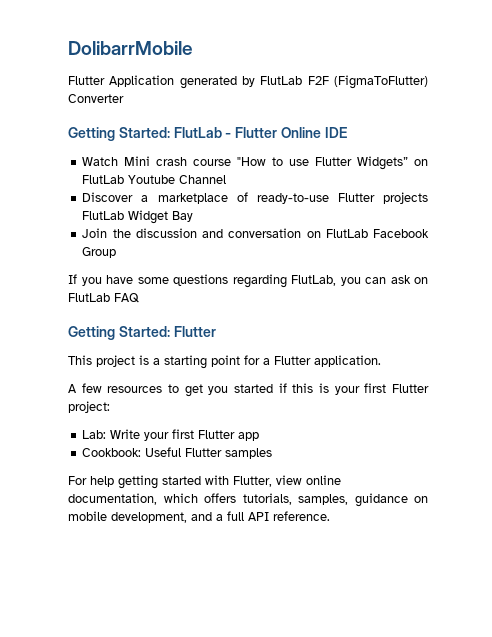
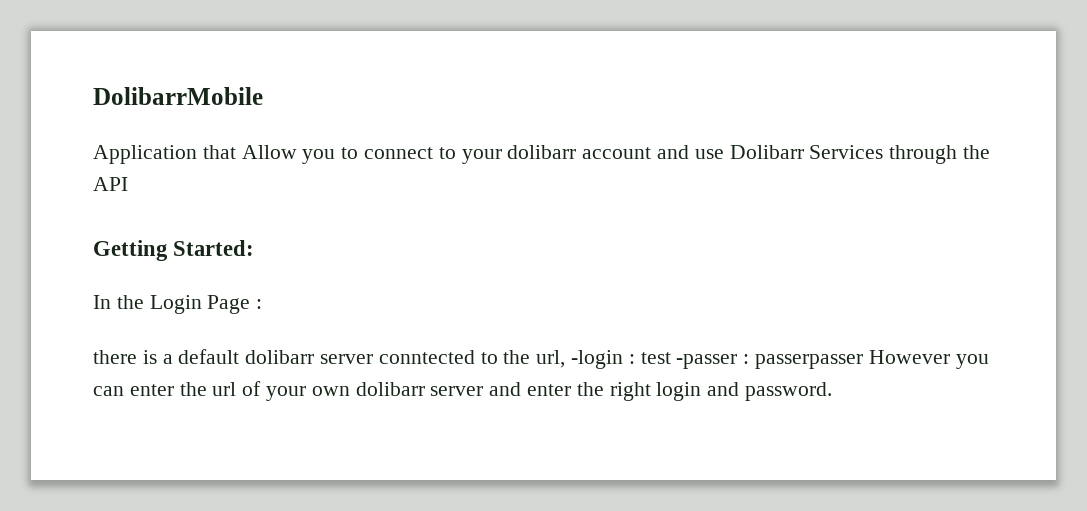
[68,75,429,89] [68,94,124,103] [68,127,347,141] [82,156,428,170] [82,175,227,184] [82,192,428,204] [82,210,194,224] [82,228,429,238] [82,247,117,258] [68,274,428,288] [68,293,139,303] [68,326,216,340] [68,355,381,369] [68,383,430,397] [68,401,110,413] [82,429,260,441] [82,447,273,459] [68,475,341,489] [68,493,428,507] [68,511,330,523] Flutter Application generated by FlutLab F2F (FigmaToFlutter) Converter // Getting Started: FlutLab - Flutter Online IDE // Watch Mini crash course "How to use Flutter Widgets” on FlutLab Youtube Channel // Discover a marketplace of ready-to-use Flutter projects FlutLab Widget Bay // Join the discussion and conversation on FlutLab Facebook Group // If you have some questions regarding FlutLab, you can ask on FlutLab FAQ // Getting Started: Flutter // This project is a starting point for a Flutter application. // A few resources to get you started if this is your first Flutter project: // Lab: Write your first Flutter app // Cookbook: Useful Flutter samples // For help getting started with Flutter, view online documentation, which offers tutorials, samples, guidance on mobile development, and a full API reference. -> [93,145,991,164] [93,177,128,191] [93,240,255,261] [93,295,263,314] [93,349,989,369] [93,381,833,401] Application that Allow you to connect to your dolibarr account and use Dolibarr Services through the API // Getting Started: // In the Login Page : // there is a default dolibarr server conntected to the url, -login : test -passer : passerpasser However you can enter the url of your own dolibarr server and enter the right login and password.

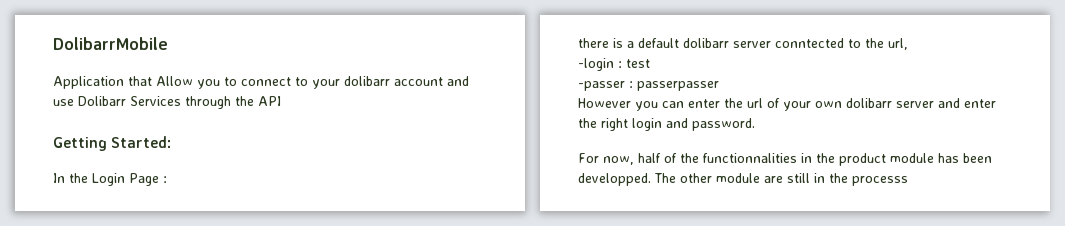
(566, 359) none -> (908, 44) //
(671, 358) none -> (650, 63) //
(864, 361) none -> (719, 86) //
(833, 391) none -> [578,153,992,166] [578,173,908,186] // For now, half of the functionnalities in the product module has been developped. The other module are still in the processs

